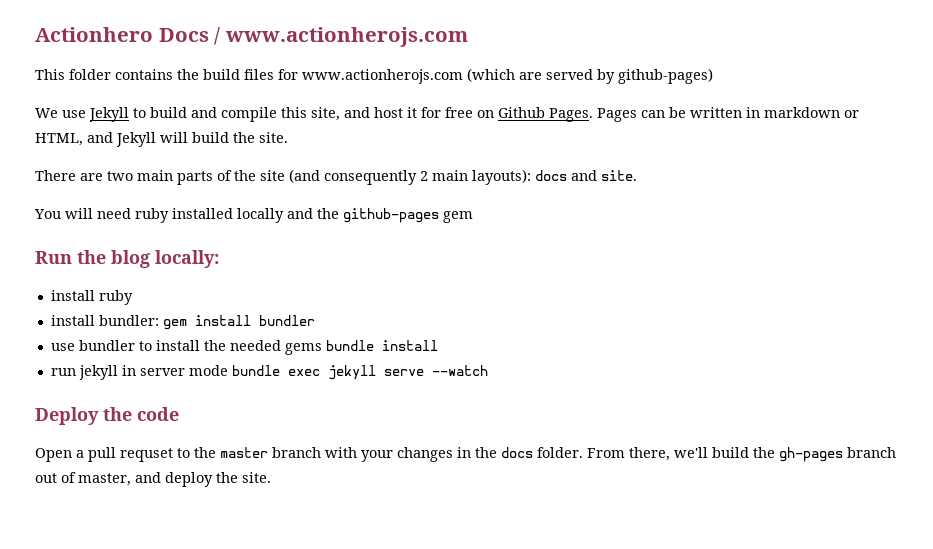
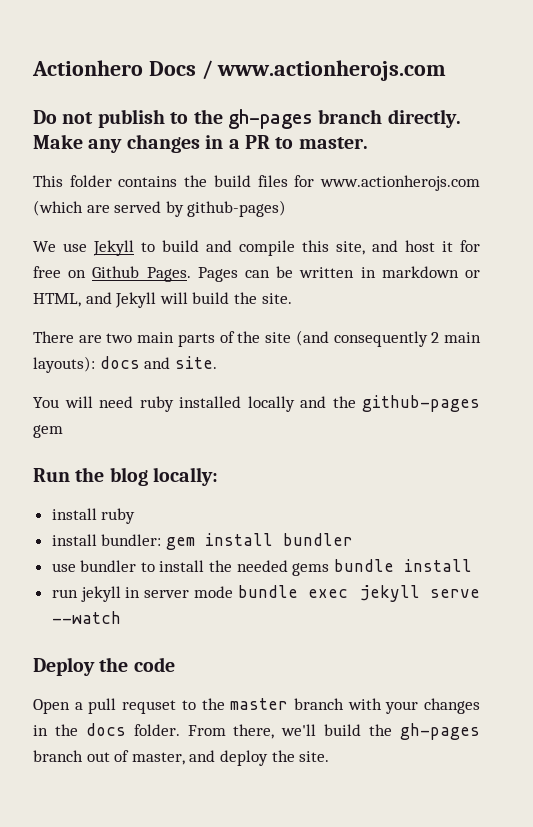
(468, 37) none -> [33,109,461,129] [33,134,368,153] // Do not publish to the gh-pages branch directly. Make any changes in a PR to master.

